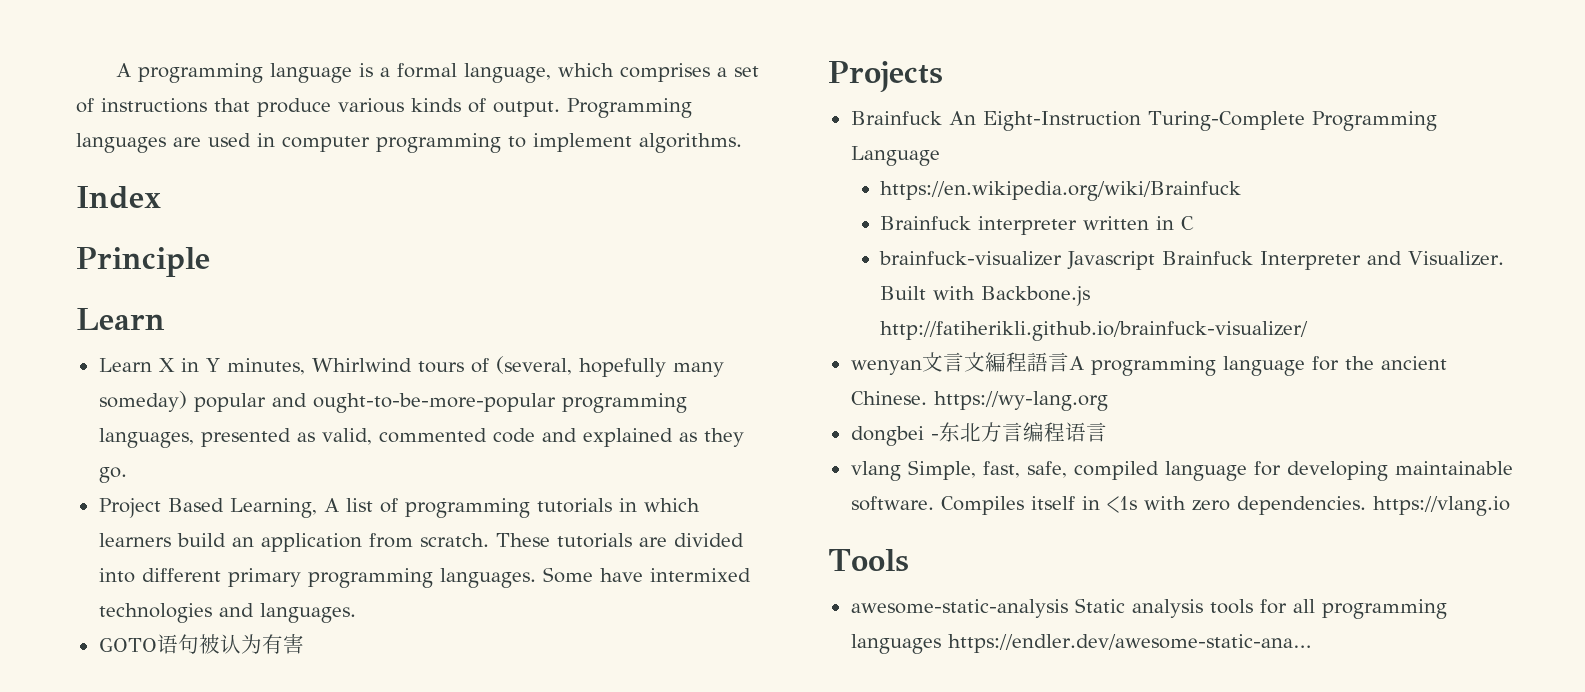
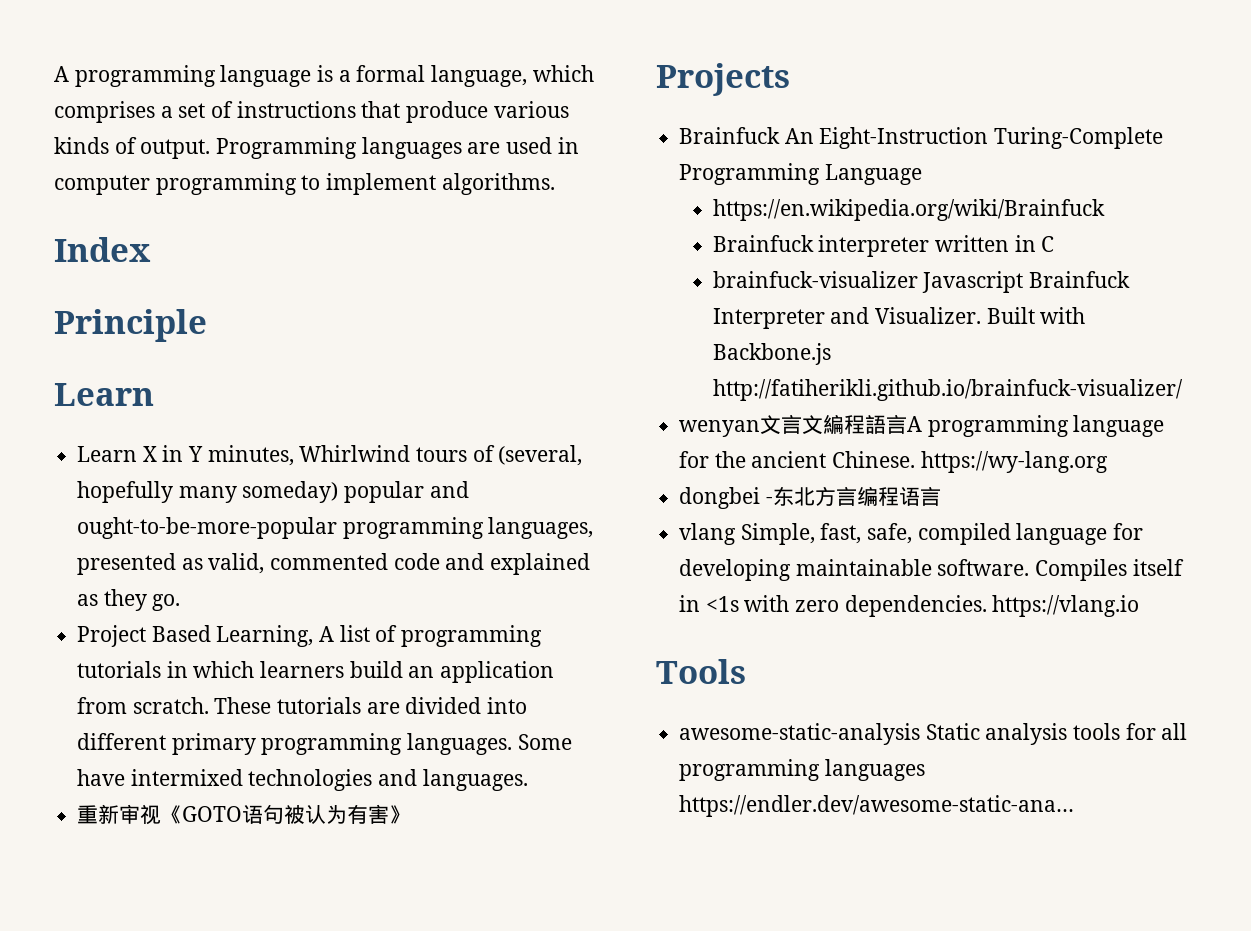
(356, 613) none -> [77,804,183,825] 重新审视《
(304, 644) none -> [389,805,411,824] 》

